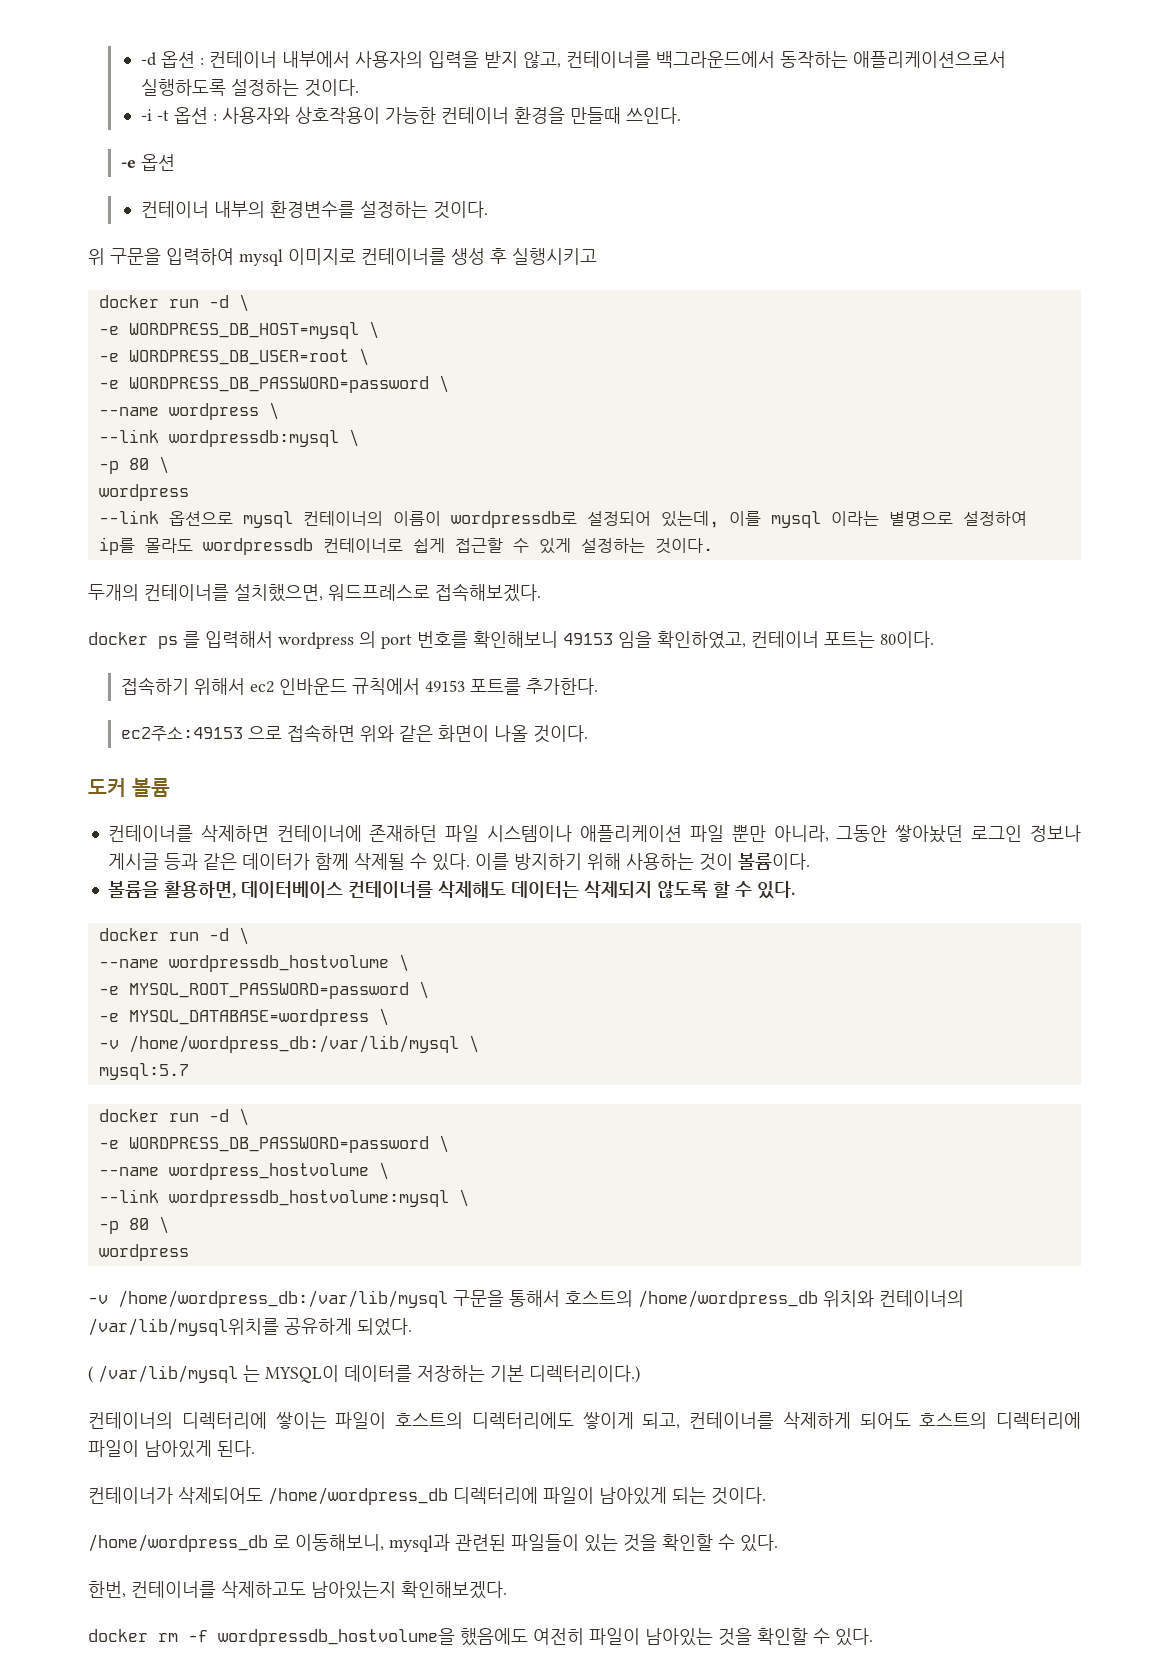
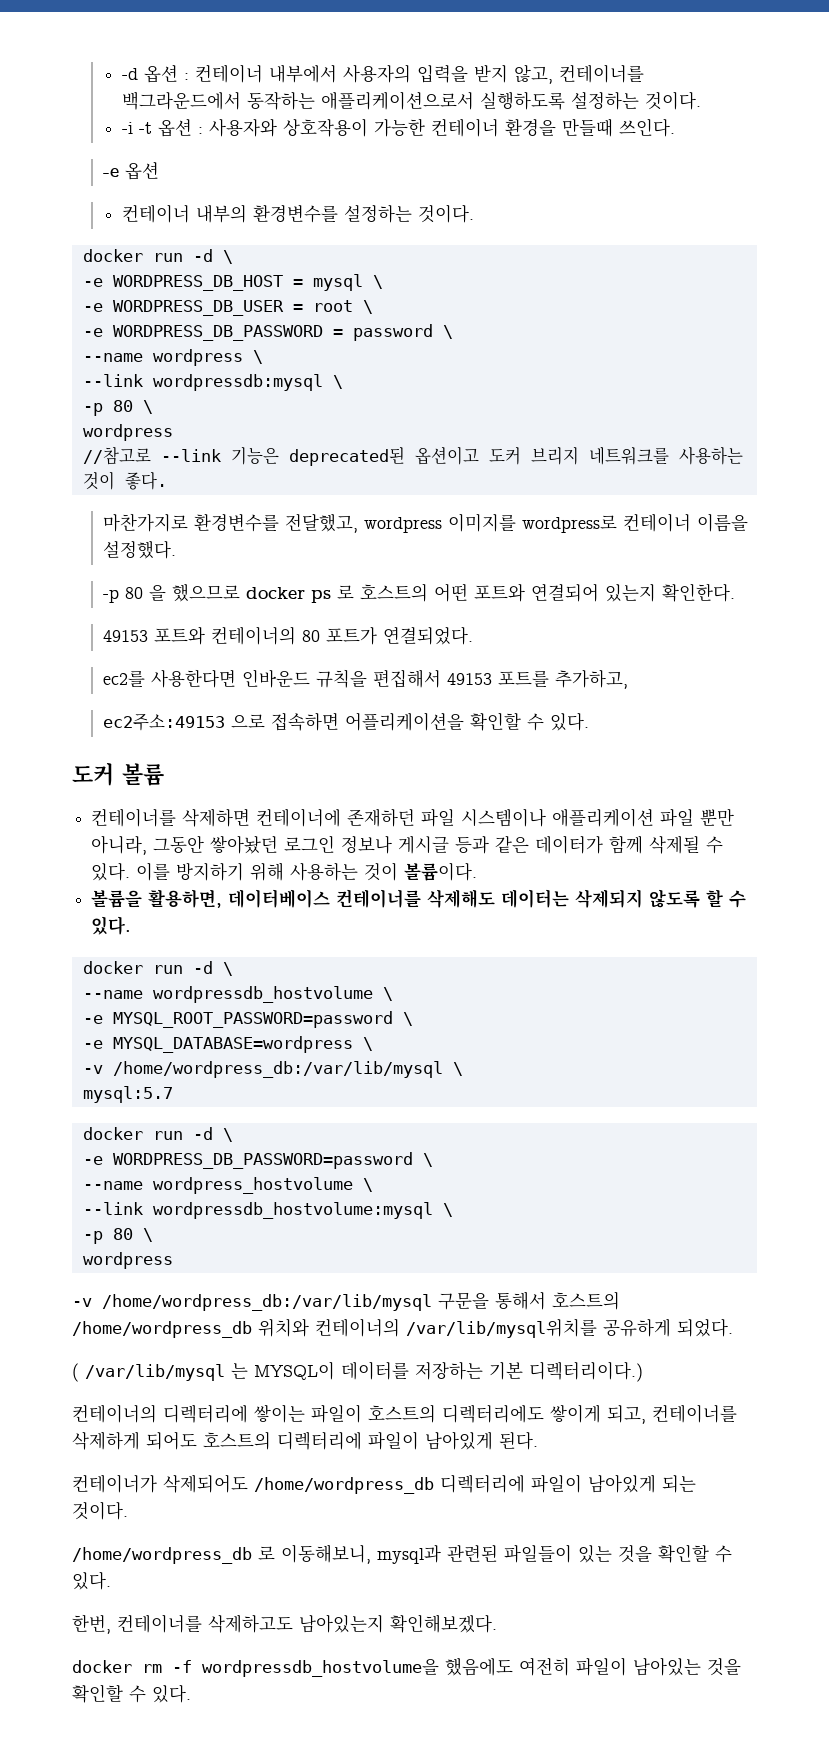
[88,248,597,266] [98,294,249,312] [98,321,379,339] [98,348,369,366] [98,376,429,393] // 위 구문을 입력하여 mysql 이미지로 컨테이너를 생성 후 실행시키고 // docker run -d \ // -e WORDPRESS_DB_HOST=mysql \ // -e WORDPRESS_DB_USER=root \ // -e WORDPRESS_DB_PASSWORD=password -> [82,249,233,264] [82,274,383,291] [82,300,373,316] [82,324,433,341] // docker run -d \ // -e WORDPRESS_DB_HOST = mysql \ // -e WORDPRESS_DB_USER = root \ // -e WORDPRESS_DB_PASSWORD = password
[98,510,1027,528] [98,537,713,555] [88,583,541,602] [88,631,934,649] [120,677,420,695] --link 옵션으로 mysql 컨테이너의 이름이 wordpressdb로 설정되어 있는데, 이를 mysql 이라는 별명으로 설정하여 ip를 몰라도 wordpressdb 컨테이너로 쉽게 접근할 수 있게 설정하는 것이다. // 두개의 컨테이너를 설치했으면, 워드프레스로 접속해보겠다. // docker ps 를 입력해서 wordpress 의 port 번호를 확인해보니 49153 임을 확인하였고, 컨테이너 포트는 80이다. // 접속하기 위해서 ec2 인바운드 규칙에서 -> [82,446,743,466] [82,471,167,490] [102,513,748,533] [102,540,176,559] [102,583,735,603] [102,626,473,645] [102,669,441,688] //참고로 --link 기능은 deprecated된 옵션이고 도커 브리지 네트워크를 사용하는 것이 좋다. // 마찬가지로 환경변수를 전달했고, wordpress 이미지를 wordpress로 컨테이너 이름을 설정했다. // -p 80 을 했으므로 docker ps 로 호스트의 어떤 포트와 연결되어 있는지 확인한다. // 49153 포트와 컨테이너의 80 포트가 연결되었다. // ec2를 사용한다면 인바운드 규칙을 편집해서
[525,678,598,695] 추가한다. -> [554,670,628,689] 추가하고,
[359,725,588,743] 위와 같은 화면이 나올 것이다. -> [344,712,589,731] 어플리케이션을 확인할 수 있다.

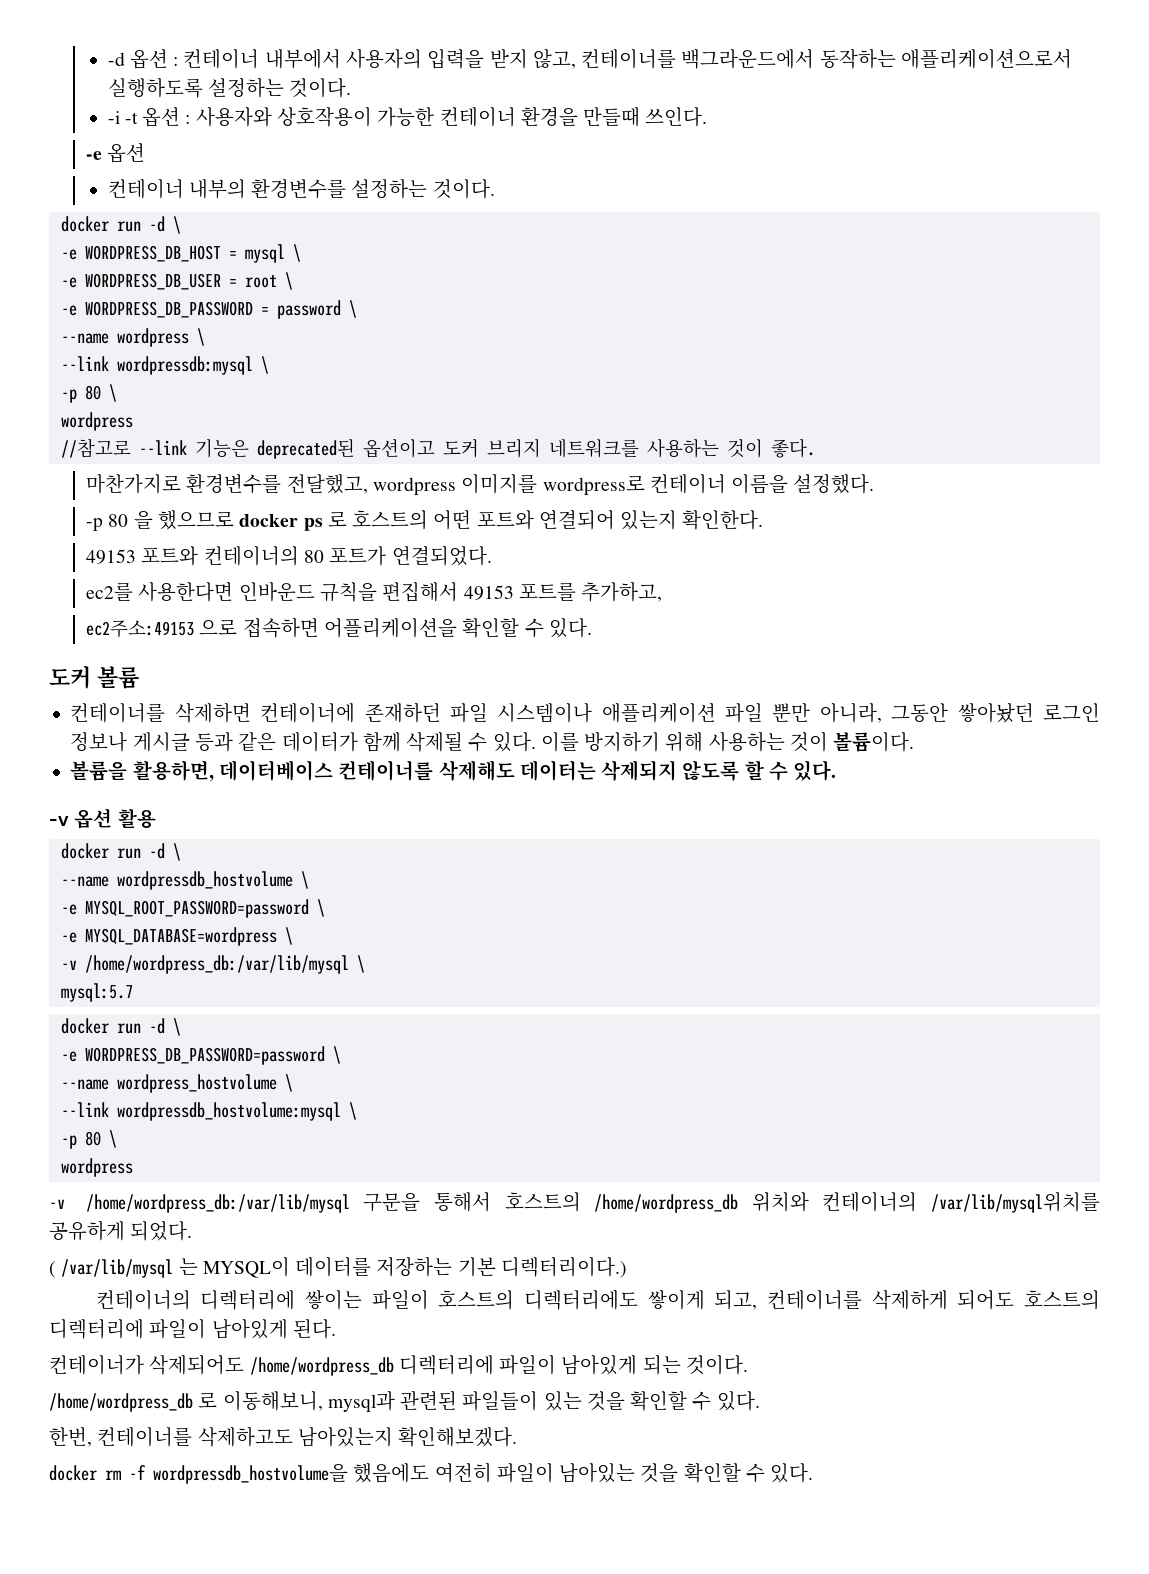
(132, 925) none -> [49,808,156,829] // -v 옵션 활용

